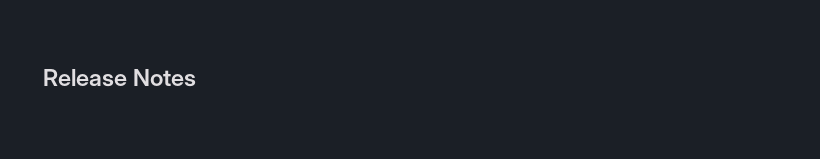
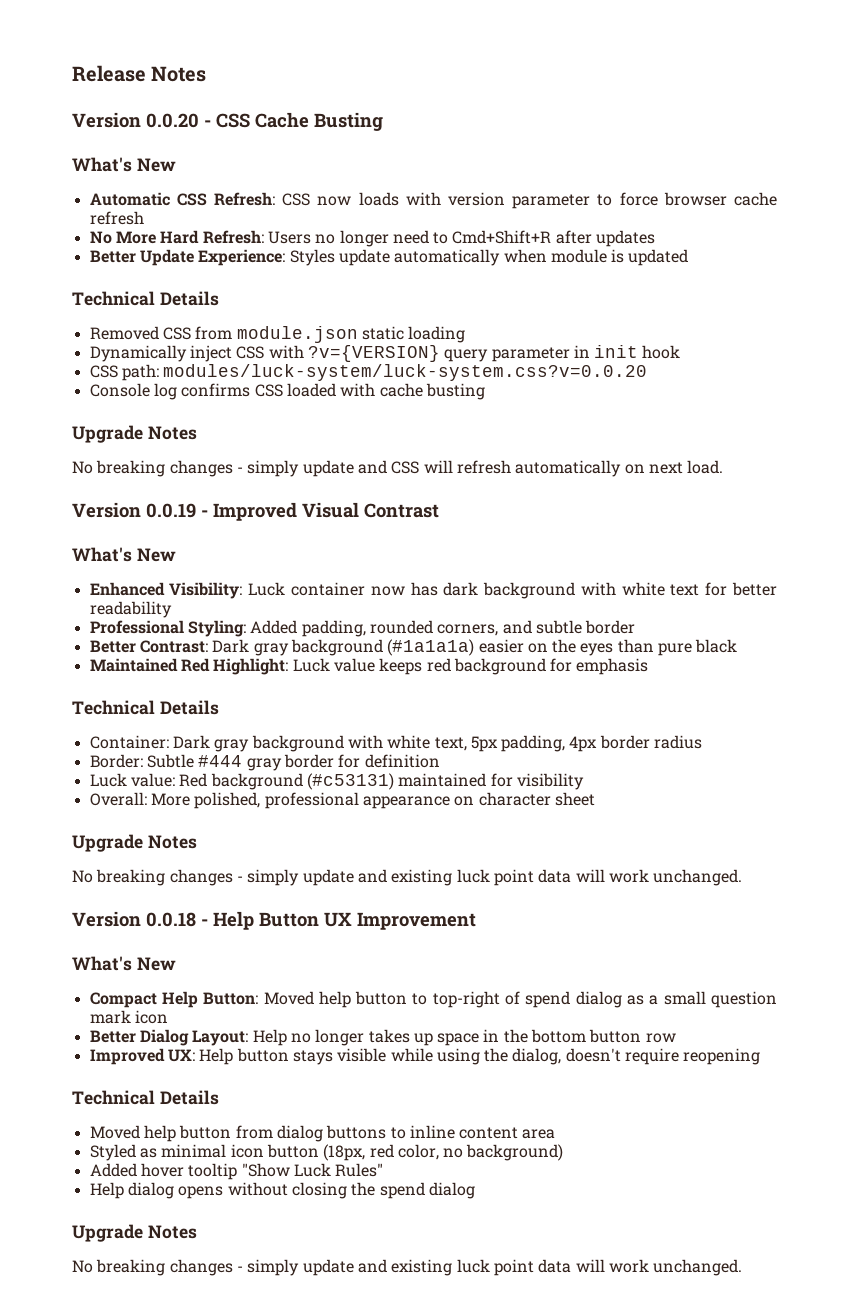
(197, 78) none -> [72,112,383,131] [72,157,176,172] [89,192,778,209] [89,211,144,225] [89,230,656,247] [89,249,689,266] [72,291,219,306] [89,326,466,343] [89,345,681,362] [89,364,648,381] [89,383,485,400] [72,425,197,443] [72,460,724,477] [72,502,439,521] [72,547,176,562] [89,582,777,599] [89,601,172,618] [89,620,636,637] [89,639,738,656] [89,658,649,675] [72,700,219,715] [89,735,703,752] [89,754,440,771] [89,773,584,790] [89,792,595,809] [72,834,197,852] [72,869,743,886] [72,911,476,930] [72,956,176,971] [89,991,777,1008] [89,1010,168,1024] [89,1029,676,1046] [89,1048,761,1065] [72,1090,219,1105] [89,1125,556,1142] [89,1144,564,1161] [89,1163,384,1180] [89,1182,475,1199] [72,1224,197,1242] [72,1259,743,1276] // Version 0.0.20 - CSS Cache Busting // What's New // Automatic CSS Refresh: CSS now loads with version parameter to force browser cache refresh // No More Hard Refresh: Users no longer need to Cmd+Shift+R after updates // Better Update Experience: Styles update automatically when module is updated // Technical Details // Removed CSS from module.json static loading // Dynamically inject CSS with ?v={VERSION} query parameter in init hook // CSS path: modules/luck-system/luck-system.css?v=0.0.20 // Console log confirms CSS loaded with cache busting // Upgrade Notes // No breaking changes - simply update and CSS will refresh automatically on next load. // Version 0.0.19 - Improved Visual Contrast // What's New // Enhanced Visibility: Luck container now has dark background with white text for better readability // Professional Styling: Added padding, rounded corners, and subtle border // Better Contrast: Dark gray background (#1a1a1a) easier on the eyes than pure black // Maintained Red Highlight: Luck value keeps red background for emphasis // Technical Details // Container: Dark gray background with white text, 5px padding, 4px border radius // Border: Subtle #444 gray border for definition // Luck value: Red background (#c53131) maintained for visibility // Overall: More polished, professional appearance on character sheet // Upgrade Notes // No breaking changes - simply update and existing luck point data will work unchanged. // Version 0.0.18 - Help Button UX Improvement // What's New // Compact Help Button: Moved help button to top-right of spend dialog as a small question mark icon // Better Dialog Layout: Help no longer takes up space in the bottom button row // Improved UX: Help button stays visible while using the dialog, doesn't require reopening // Technical Details // Moved help button from dialog buttons to inline content area // Styled as minimal icon button (18px, red color, no background) // Added hover tooltip "Show Luck Rules" // Help dialog opens without closing the spend dialog // Upgrade Notes // No breaking changes - simply update and existing luck point data will work unchanged.

